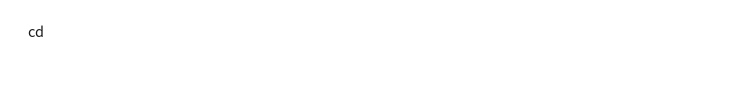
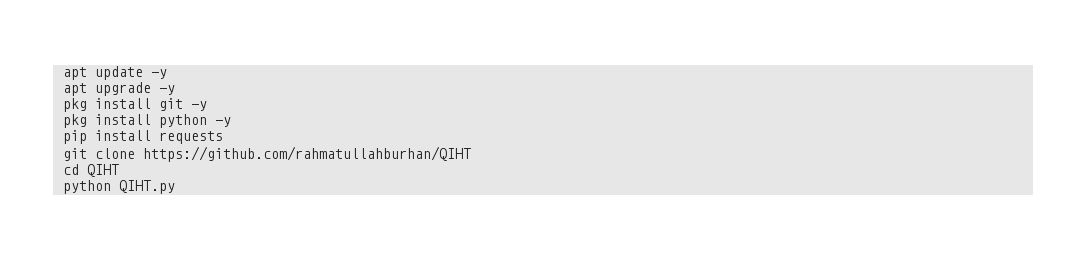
[28,25,44,37] cd -> [63,66,168,80] [63,82,176,96] [63,98,208,112] [63,114,232,128] [63,130,224,144] [63,146,472,162] [63,164,120,177] [63,180,176,194] apt update -y // apt upgrade -y // pkg install git -y // pkg install python -y // pip install requests // git clone https://github.com/rahmatullahburhan/QIHT // cd QIHT // python QIHT.py

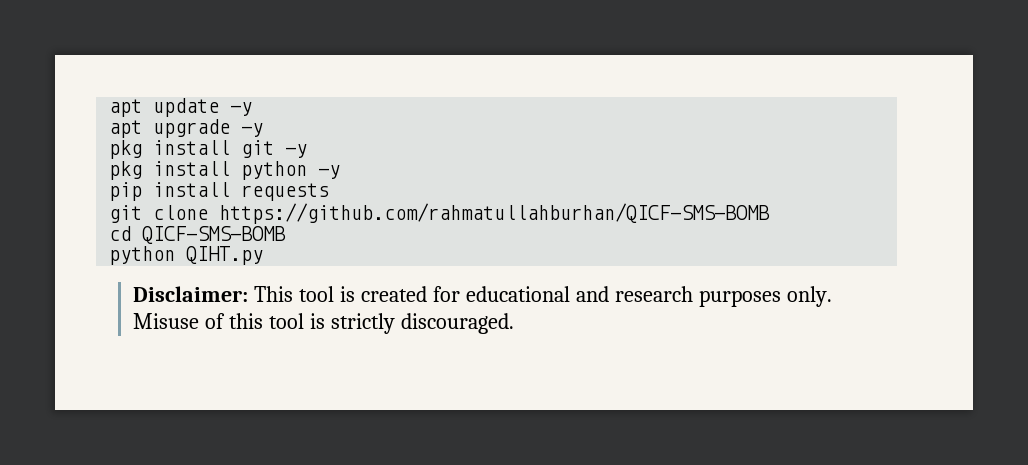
[143,146,472,162] https://github.com/rahmatullahburhan/QIHT -> [219,203,771,224] https://github.com/rahmatullahburhan/QICF-SMS-BOMB
[87,164,120,177] QIHT -> [142,226,287,244] QICF-SMS-BOMB
(176, 187) none -> [133,286,832,307] [133,313,515,334] // Disclaimer: This tool is created for educational and research purposes only. Misuse of this tool is strictly discouraged.

